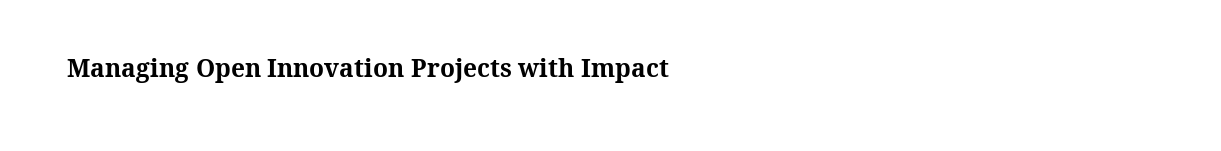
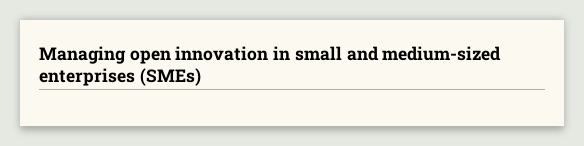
[195,58,670,83] Open Innovation Projects with Impact -> [129,46,502,64] [39,68,201,86] open innovation in small and medium-sized enterprises (SMEs)

